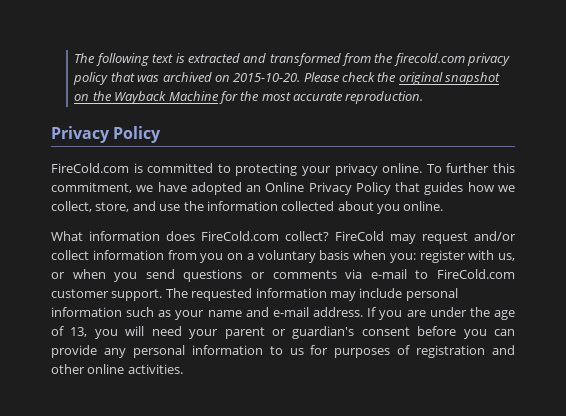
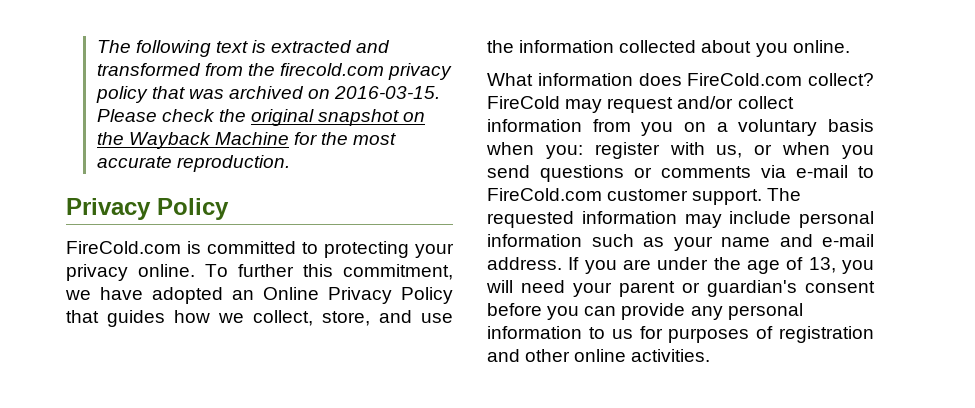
[233,73,301,82] 2015-10-20. -> [334,86,441,99] 2016-03-15.

